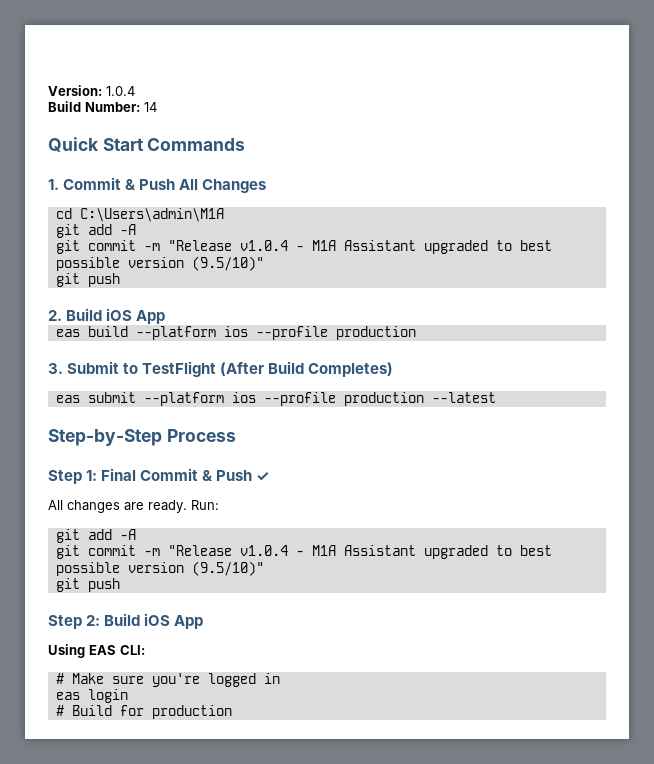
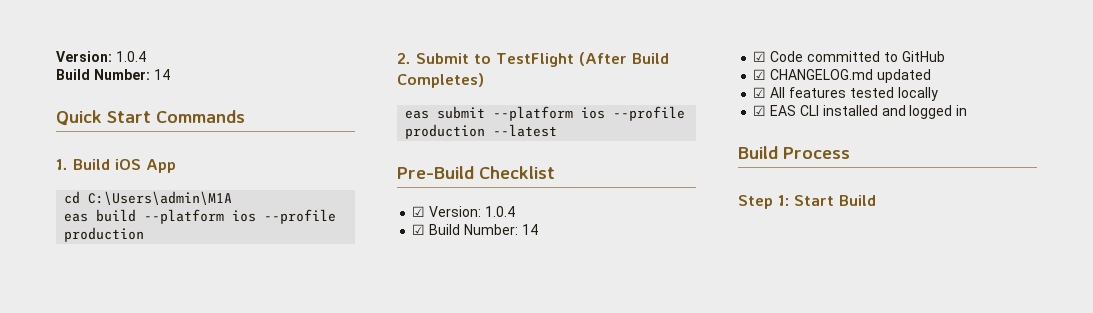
[63,177,267,193] [55,208,224,222] [55,224,136,238] [55,240,552,254] [55,256,264,271] [55,273,120,287] [48,308,166,324] Commit & Push All Changes // cd C:\Users\admin\M1A // git add -A // git commit -m "Release v1.0.4 - M1A Assistant upgraded to best possible version (9.5/10)" // git push // 2. Build iOS App -> [73,159,176,173] [64,191,233,205] Build iOS App // cd C:\Users\admin\M1A
[48,363,63,374] 3. -> [397,53,411,64] 2.
[48,429,236,446] [48,468,270,484] [48,500,219,513] [55,529,136,543] [55,545,552,559] [55,561,264,576] [55,578,120,592] [48,613,204,629] [48,644,145,658] [55,673,280,687] [55,689,128,703] [55,705,232,719] Step-by-Step Process // Step 1: Final Commit & Push ✓ // All changes are ready. Run: // git add -A // git commit -m "Release v1.0.4 - M1A Assistant upgraded to best possible version (9.5/10)" // git push // Step 2: Build iOS App // Using EAS CLI: // # Make sure you're logged in // eas login // # Build for production -> [397,166,555,179] [412,206,515,217] [412,224,538,235] [753,51,945,62] [753,69,931,83] [753,87,938,101] [753,105,968,119] [738,146,850,159] [738,195,876,209] Pre-Build Checklist // ☑ Version: 1.0.4 // ☑ Build Number: 14 // ☑ Code committed to GitHub // ☑ CHANGELOG.md updated // ☑ All features tested locally // ☑ EAS CLI installed and logged in // Build Process // Step 1: Start Build

